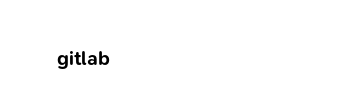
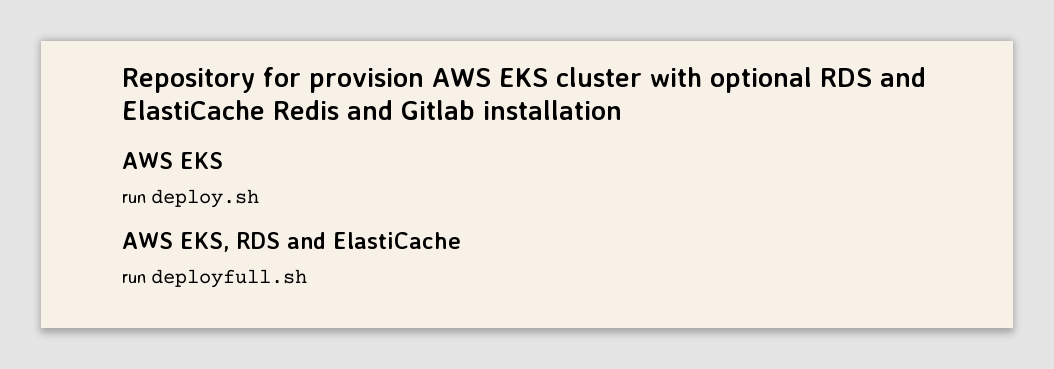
[57,50,110,69] gitlab -> [122,67,926,93] [122,100,622,120] [122,152,223,169] [122,189,259,208] [122,232,461,252] [122,269,307,288] Repository for provision AWS EKS cluster with optional RDS and ElastiCache Redis and Gitlab installation // AWS EKS // run deploy.sh // AWS EKS, RDS and ElastiCache // run deployfull.sh

